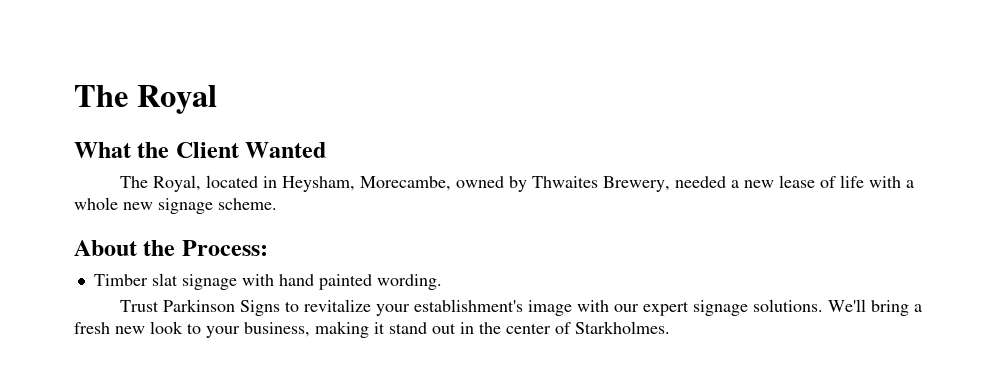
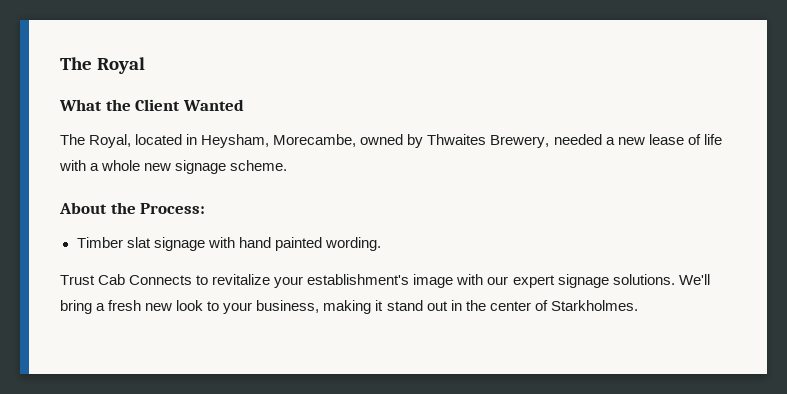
[162,299,280,316] Parkinson Signs -> [98,274,193,285] Cab Connects

